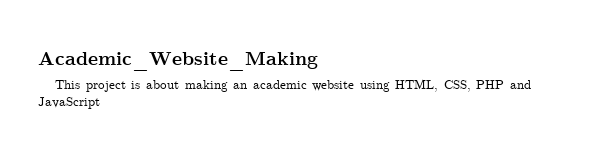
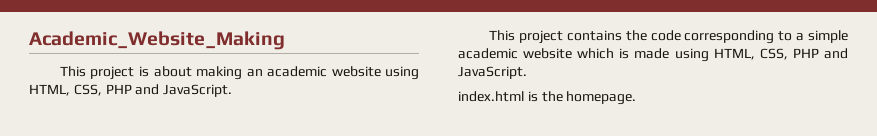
[38,97,100,109] JavaScript -> [163,84,233,97] [488,30,848,44] [458,48,848,62] [458,66,527,79] [458,91,637,105] JavaScript. // This project contains the code corresponding to a simple academic website which is made using HTML, CSS, PHP and JavaScript. // index.html is the homepage.

